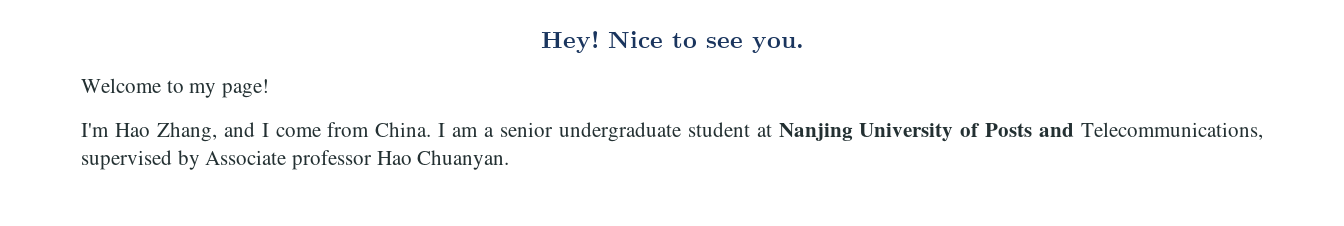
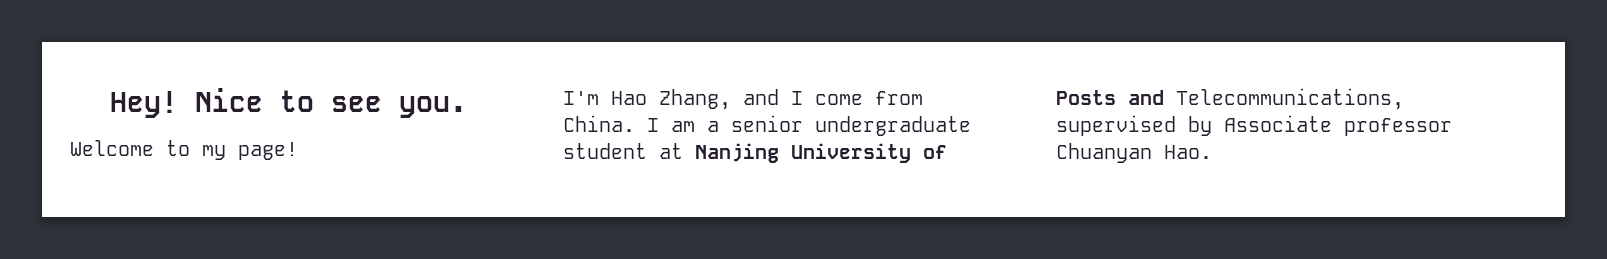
[376,150,510,170] Hao Chuanyan. -> [1056,143,1212,163] Chuanyan Hao.

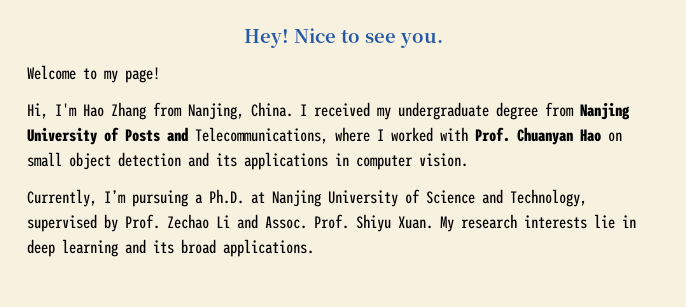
(298, 151) none -> [27,103,48,119] Hi,
[659,89,923,110] [563,115,971,136] [563,143,683,159] Zhang, and I come from China. I am a senior undergraduate student at -> [111,102,574,120] Zhang from Nanjing, China. I received my undergraduate degree from
[1056,115,1452,136] [1056,143,1212,163] supervised by Associate professor Chuanyan Hao. -> [335,127,622,145] [27,152,468,170] [27,189,587,207] [27,214,636,232] [27,239,314,257] where I worked with Prof. Chuanyan Hao on small object detection and its applications in computer vision. // Currently, I’m pursuing a Ph.D. at Nanjing University of Science and Technology, supervised by Prof. Zechao Li and Assoc. Prof. Shiyu Xuan. My research interests lie in deep learning and its broad applications.

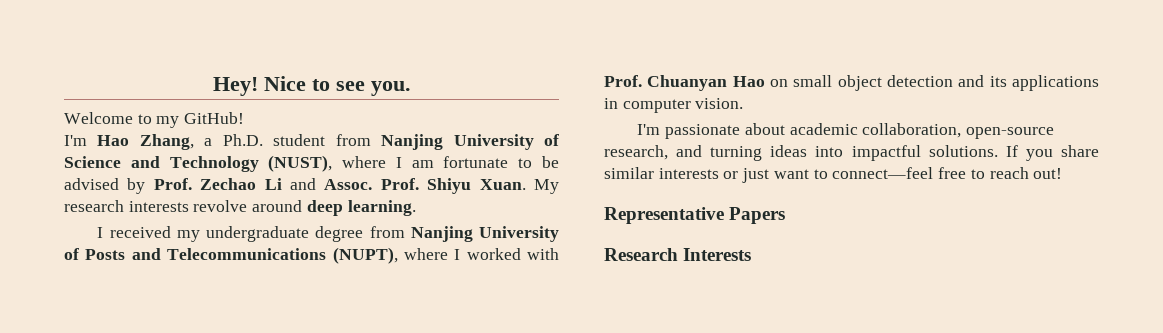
[125,67,160,83] [27,102,293,120] page! // Hi, I'm Hao Zhang from Nanjing, China. -> [184,112,245,124] [64,134,560,150] [64,155,559,172] [64,178,559,194] [64,200,416,216] GitHub! // I'm Hao Zhang, a Ph.D. student from Nanjing University of Science and Technology (NUST), where I am fortunate to be advised by Prof. Zechao Li and Assoc. Prof. Shiyu Xuan. My research interests revolve around deep learning. //
[195,127,328,144] Telecommunications, -> [167,247,398,264] Telecommunications (NUPT),
[27,189,587,207] [27,214,636,232] [27,239,314,257] Currently, I’m pursuing a Ph.D. at Nanjing University of Science and Technology, supervised by Prof. Zechao Li and Assoc. Prof. Shiyu Xuan. My research interests lie in deep learning and its broad applications. -> [637,123,1055,139] [604,145,1099,161] [604,167,1063,183] [604,207,786,224] [604,248,752,261] I'm passionate about academic collaboration, open-source research, and turning ideas into impactful solutions. If you share similar interests or just want to connect—feel free to reach out! // Representative Papers // Research Interests

